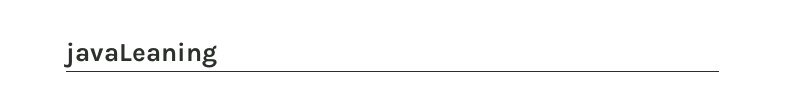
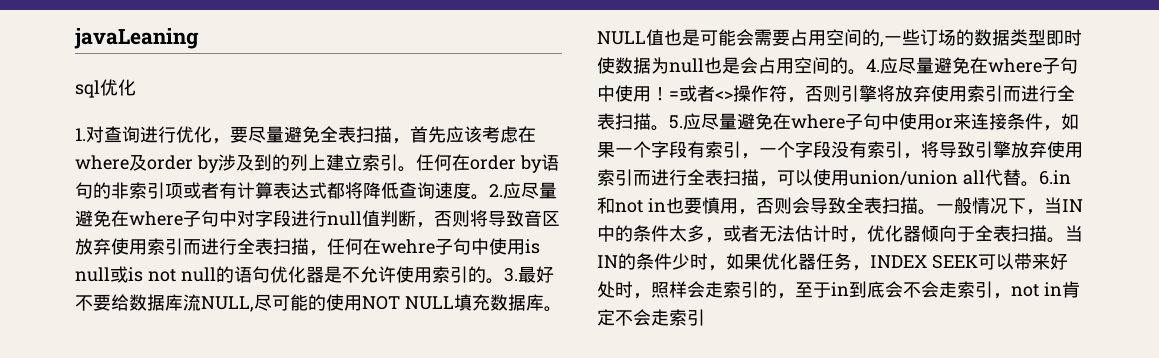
(217, 55) none -> [75,79,136,98] [75,126,536,144] [75,154,559,173] [75,182,557,200] [75,210,560,228] [75,238,540,256] [75,266,554,284] [75,294,562,312] [597,29,1082,47] [597,57,1078,75] [597,85,1075,103] [597,113,1079,131] [597,141,1083,159] [597,169,1071,187] [597,197,1083,215] [597,225,1083,243] [597,253,1068,271] [597,281,1080,299] [597,309,705,326] // sql优化 // 1.对查询进行优化，要尽量避免全表扫描，首先应该考虑在where及order by涉及到的列上建立索引。任何在order by语句的非索引项或者有计算表达式都将降低查询速度。2.应尽量避免在where子句中对字段进行null值判断，否则将导致音区放弃使用索引而进行全表扫描，任何在wehre子句中使用is null或is not null的语句优化器是不允许使用索引的。3.最好不要给数据库流NULL,尽可能的使用NOT NULL填充数据库。NULL值也是可能会需要占用空间的,一些订场的数据类型即时使数据为null也是会占用空间的。4.应尽量避免在where子句中使用！=或者<>操作符，否则引擎将放弃使用索引而进行全表扫描。5.应尽量避免在where子句中使用or来连接条件，如果一个字段有索引，一个字段没有索引，将导致引擎放弃使用索引而进行全表扫描，可以使用union/union all代替。6.in和not in也要慎用，否则会导致全表扫描。一般情况下，当IN中的条件太多，或者无法估计时，优化器倾向于全表扫描。当IN的条件少时，如果优化器任务，INDEX SEEK可以带来好处时，照样会走索引的，至于in到底会不会走索引，not in肯定不会走索引

